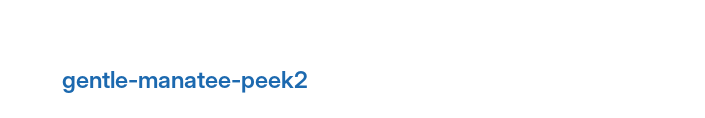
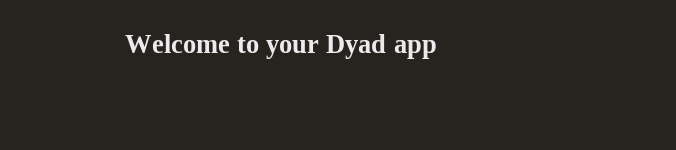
[62,71,308,93] gentle-manatee-peek2 -> [125,34,437,59] Welcome to your Dyad app

